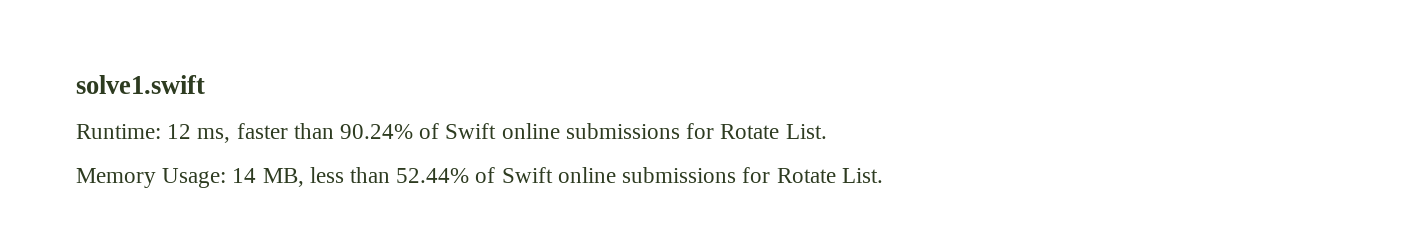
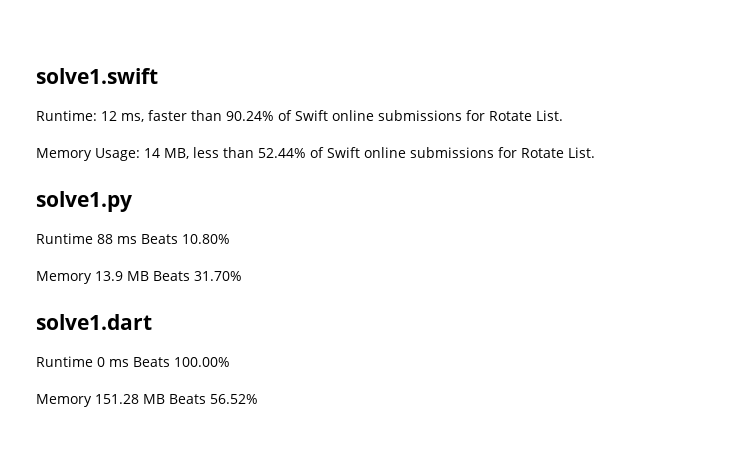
(883, 175) none -> [36,191,132,212] [36,233,230,244] [36,271,242,284] [36,314,152,330] [36,356,230,367] [36,394,258,407] // solve1.py // Runtime 88 ms Beats 10.80% // Memory 13.9 MB Beats 31.70% // solve1.dart // Runtime 0 ms Beats 100.00% // Memory 151.28 MB Beats 56.52%

